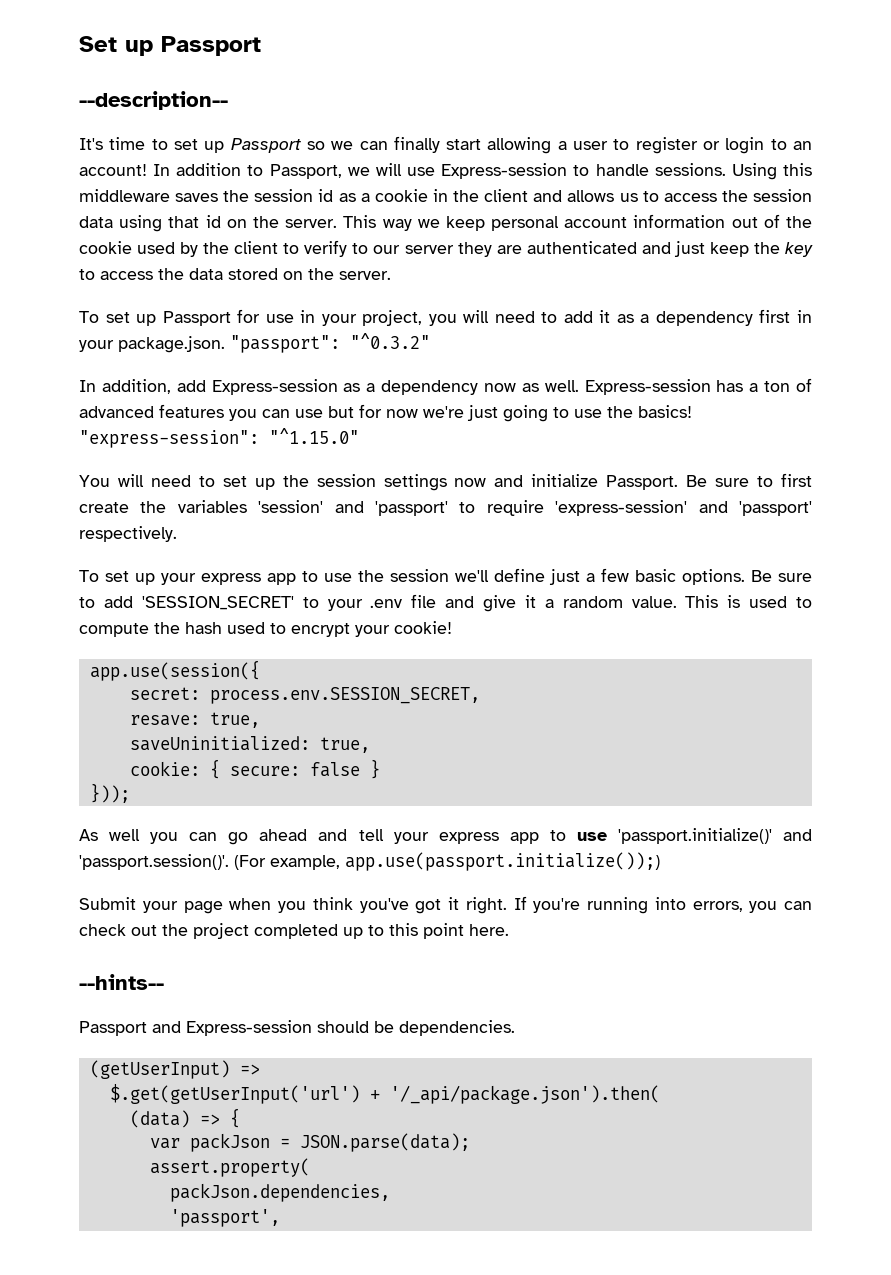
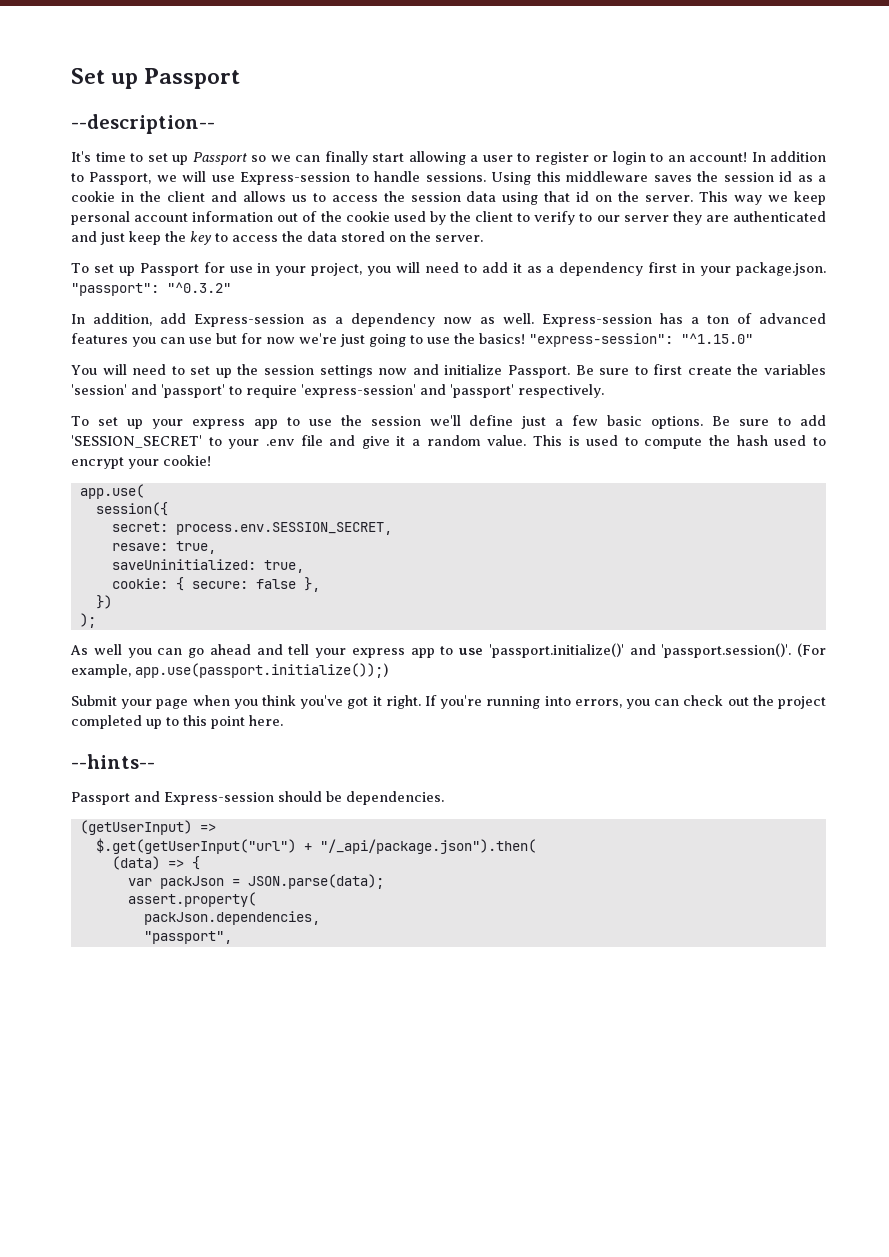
[89,660,260,681] app.use(session({ -> [79,484,144,499] [95,502,168,516] app.use( // session({
[369,759,380,779] [89,783,130,803] } // })); -> [303,577,320,592] [95,595,112,609] [79,613,96,628] }, // }) // );
[109,1084,660,1104] $.get(getUserInput('url') + '/_api/package.json').then( -> [95,838,536,854] $.get(getUserInput("url") + "/_api/package.json").then(
[169,1209,280,1227] 'passport', -> [143,931,232,944] "passport",

